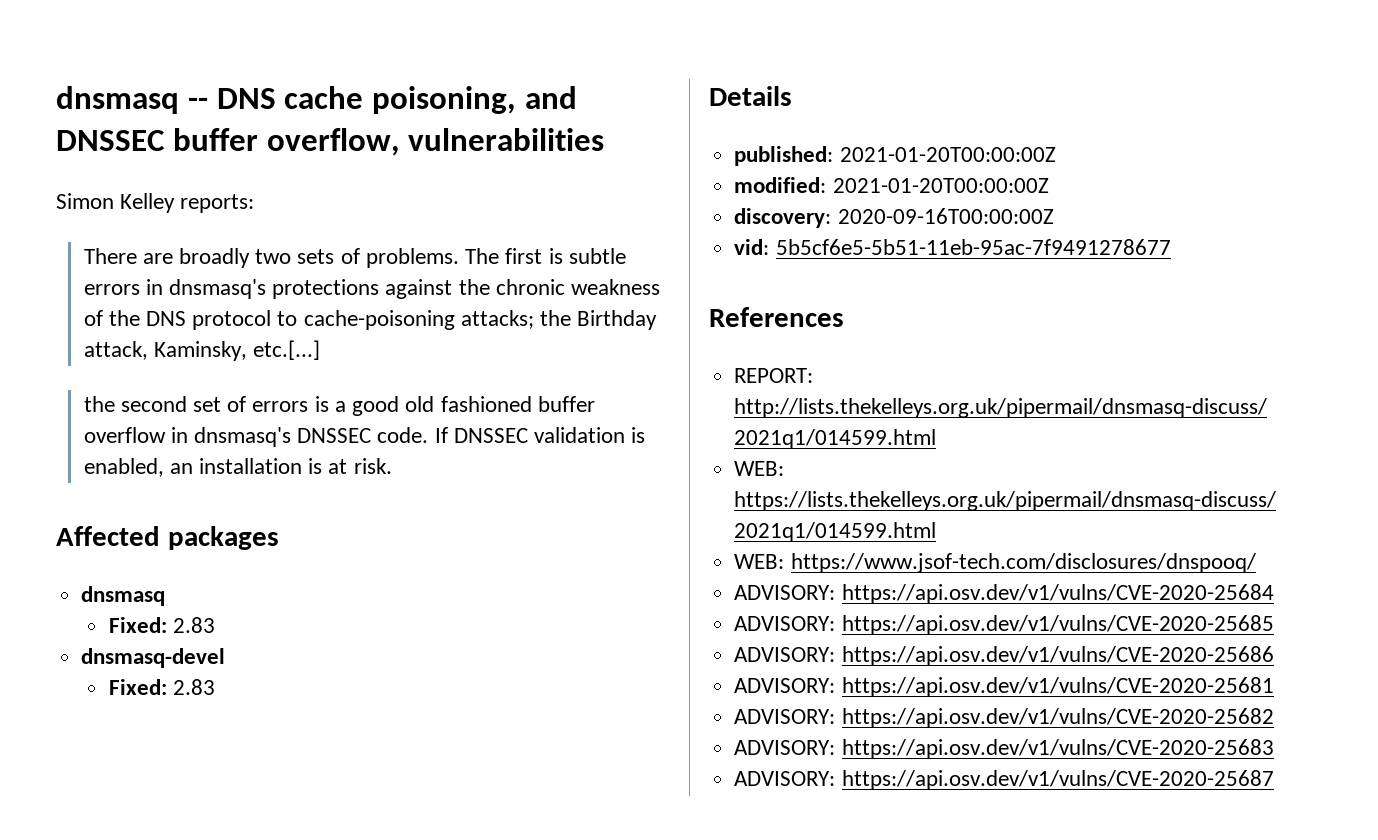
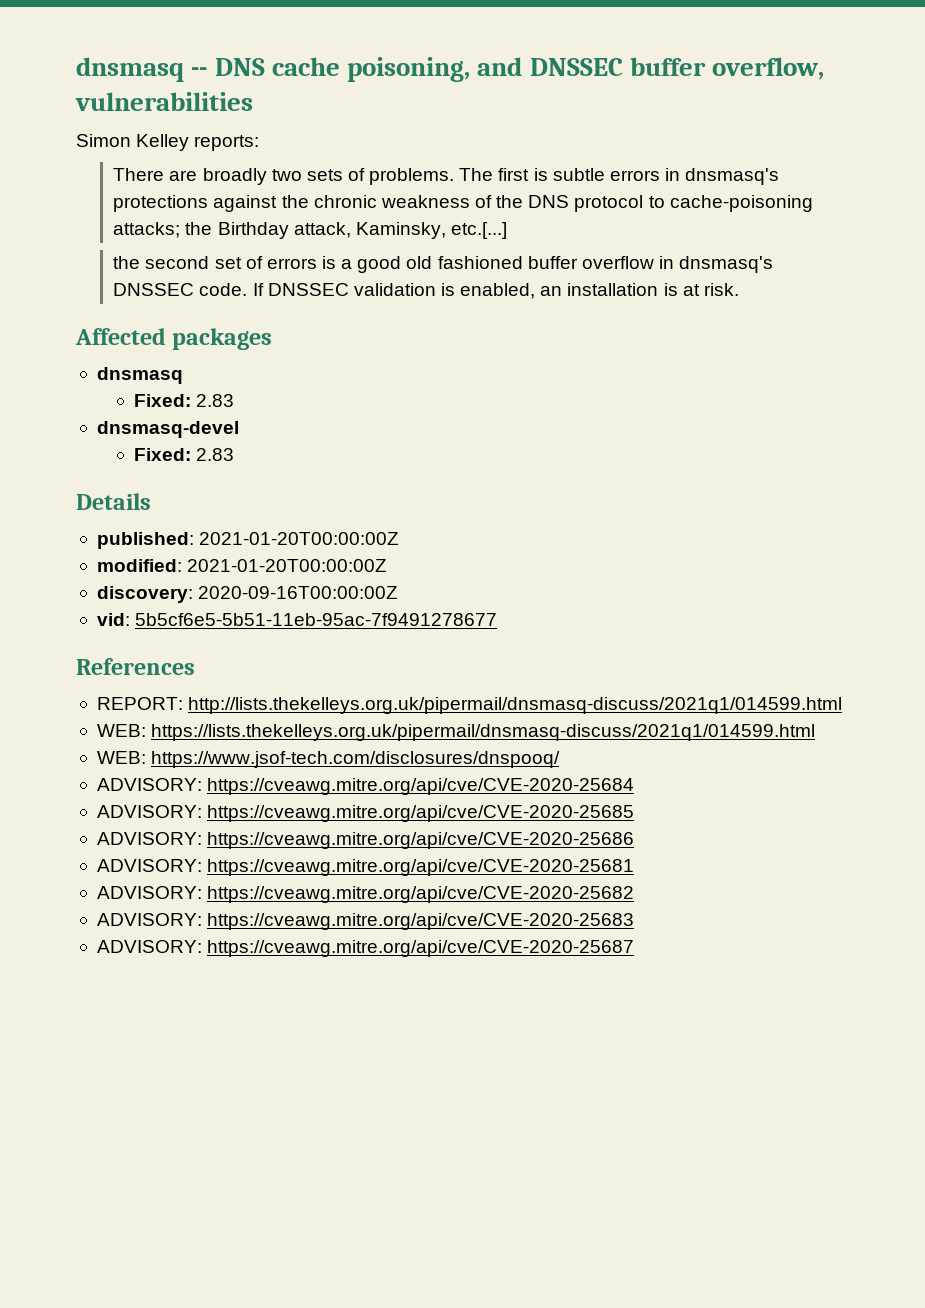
[841,584,1274,604] [734,615,1274,635] [734,646,1274,666] [734,677,1274,697] [734,708,1274,728] [734,739,1274,759] [734,770,1274,790] https://api.osv.dev/v1/vulns/CVE-2020-25684 // ADVISORY: https://api.osv.dev/v1/vulns/CVE-2020-25685 // ADVISORY: https://api.osv.dev/v1/vulns/CVE-2020-25686 // ADVISORY: https://api.osv.dev/v1/vulns/CVE-2020-25681 // ADVISORY: https://api.osv.dev/v1/vulns/CVE-2020-25682 // ADVISORY: https://api.osv.dev/v1/vulns/CVE-2020-25683 // ADVISORY: https://api.osv.dev/v1/vulns/CVE-2020-25687 -> [207,778,635,795] [96,805,635,822] [96,832,635,849] [96,859,635,876] [96,886,635,903] [96,913,635,930] [96,940,635,957] https://cveawg.mitre.org/api/cve/CVE-2020-25684 // ADVISORY: https://cveawg.mitre.org/api/cve/CVE-2020-25685 // ADVISORY: https://cveawg.mitre.org/api/cve/CVE-2020-25686 // ADVISORY: https://cveawg.mitre.org/api/cve/CVE-2020-25681 // ADVISORY: https://cveawg.mitre.org/api/cve/CVE-2020-25682 // ADVISORY: https://cveawg.mitre.org/api/cve/CVE-2020-25683 // ADVISORY: https://cveawg.mitre.org/api/cve/CVE-2020-25687

